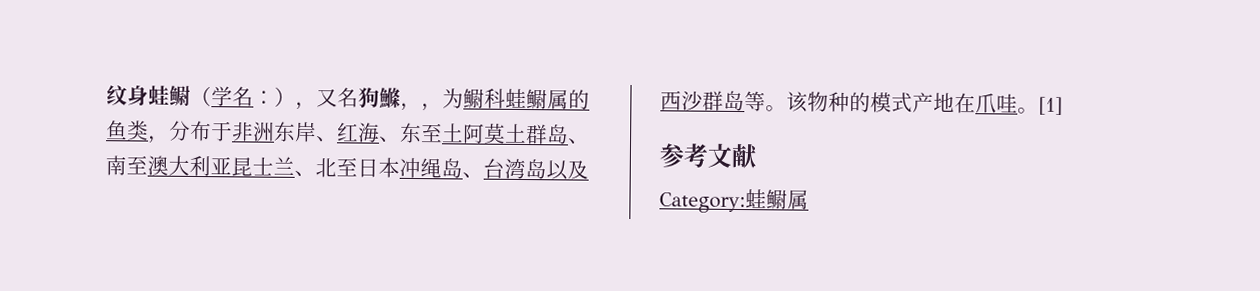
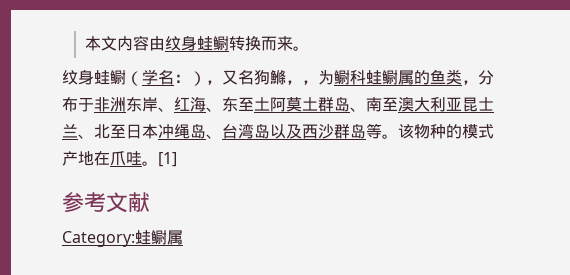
(106, 95) none -> [84,35,309,51] 本文内容由纹身蛙鳚转换而来。 //

